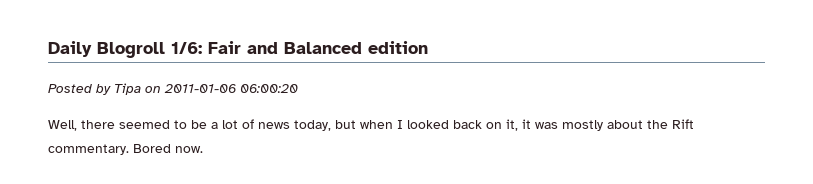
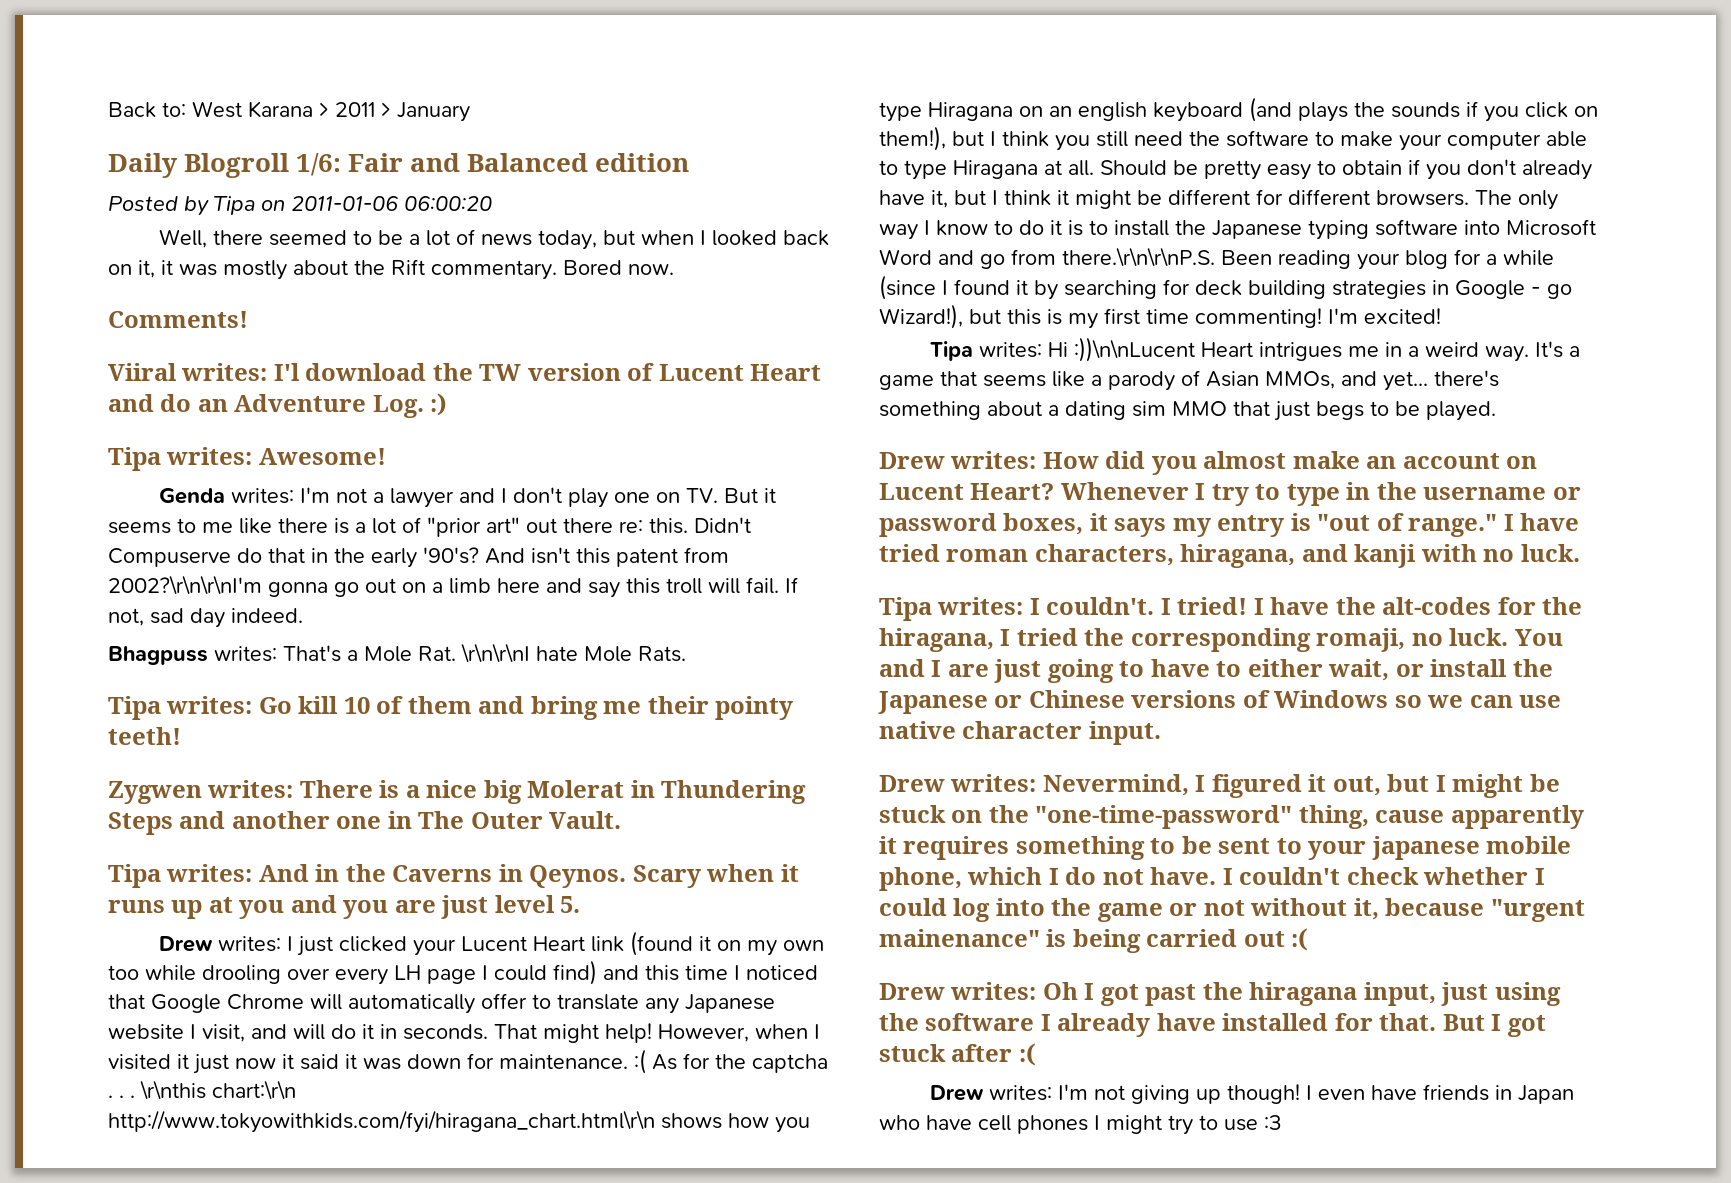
(48, 49) none -> [108,101,470,122] Back to: West Karana > 2011 > January //
(203, 149) none -> [108,311,248,328] [108,363,822,381] [108,393,448,418] [108,447,386,471] [158,487,776,508] [108,517,751,537] [108,547,729,568] [108,575,798,598] [108,608,303,628] [108,643,686,665] [108,696,794,720] [108,727,181,745] [108,780,807,804] [108,811,622,835] [108,864,799,888] [108,895,581,919] [158,931,824,956] [108,960,818,985] [108,993,775,1014] [108,1023,820,1043] [108,1049,828,1074] [108,1080,296,1100] [108,1110,810,1133] [879,97,1598,122] [879,126,1587,151] [879,159,1592,180] [879,189,1558,210] [879,219,1596,240] [879,247,1554,270] [879,275,1572,300] [879,304,1441,329] [929,337,1580,362] [879,370,1499,391] [879,401,1496,421] [879,451,1538,475] [879,482,1581,506] [879,513,1580,537] [879,544,1580,568] [879,597,1583,621] [879,628,1563,652] [879,659,1553,683] [878,690,1562,714] [879,721,1161,745] [879,774,1560,798] [879,805,1584,829] [879,836,1572,860] [879,867,1545,891] [879,898,1585,922] [879,928,1309,953] [879,982,1561,1006] [879,1013,1546,1037] [879,1043,1036,1066] [929,1084,1574,1104] [879,1115,1282,1135] // Comments! // Viiral writes: I'l download the TW version of Lucent Heart and do an Adventure Log. :) // Tipa writes: Awesome! // Genda writes: I'm not a lawyer and I don't play one on TV. But it seems to me like there is a lot of "prior art" out there re: this. Didn't Compuserve do that in the early '90's? And isn't this patent from 2002?\r\n\r\nI'm gonna go out on a limb here and say this troll will fail. If not, sad day indeed. // Bhagpuss writes: That's a Mole Rat. \r\n\r\nI hate Mole Rats. // Tipa writes: Go kill 10 of them and bring me their pointy teeth! // Zygwen writes: There is a nice big Molerat in Thundering Steps and another one in The Outer Vault. // Tipa writes: And in the Caverns in Qeynos. Scary when it runs up at you and you are just level 5. // Drew writes: I just clicked your Lucent Heart link (found it on my own too while drooling over every LH page I could find) and this time I noticed that Google Chrome will automatically offer to translate any Japanese website I visit, and will do it in seconds. That might help! However, when I visited it just now it said it was down for maintenance. :( As for the captcha . . . \r\nthis chart:\r\n http://www.tokyowithkids.com/fyi/hiragana_chart.html\r\n shows how you type Hiragana on an english keyboard (and plays the sounds if you click on them!), but I think you still need the software to make your computer able to type Hiragana at all. Should be pretty easy to obtain if you don't already have it, but I think it might be different for different browsers. The only way I know to do it is to install the Japanese typing software into Microsoft Word and go from there.\r\n\r\nP.S. Been reading your blog for a while (since I found it by searching for deck building strategies in Google - go Wizard!), but this is my first time commenting! I'm excited! // Tipa writes: Hi :))\n\nLucent Heart intrigues me in a weird way. It's a game that seems like a parody of Asian MMOs, and yet... there's something about a dating sim MMO that just begs to be played. // Drew writes: How did you almost make an account on Lucent Heart? Whenever I try to type in the username or password boxes, it says my entry is "out of range." I have tried roman characters, hiragana, and kanji with no luck. // Tipa writes: I couldn't. I tried! I have the alt-codes for the hiragana, I tried the corresponding romaji, no luck. You and I are just going to have to either wait, or install the Japanese or Chinese versions of Windows so we can use native character input. // Drew writes: Nevermind, I figured it out, but I might be stuck on the "one-time-password" thing, cause apparently it requires something to be sent to your japanese mobile phone, which I do not have. I couldn't check whether I could log into the game or not without it, because "urgent mainenance" is being carried out :( // Drew writes: Oh I got past the hiragana input, just using the software I already have installed for that. But I got stuck after :( // Drew writes: I'm not giving up though! I even have friends in Japan who have cell phones I might try to use :3

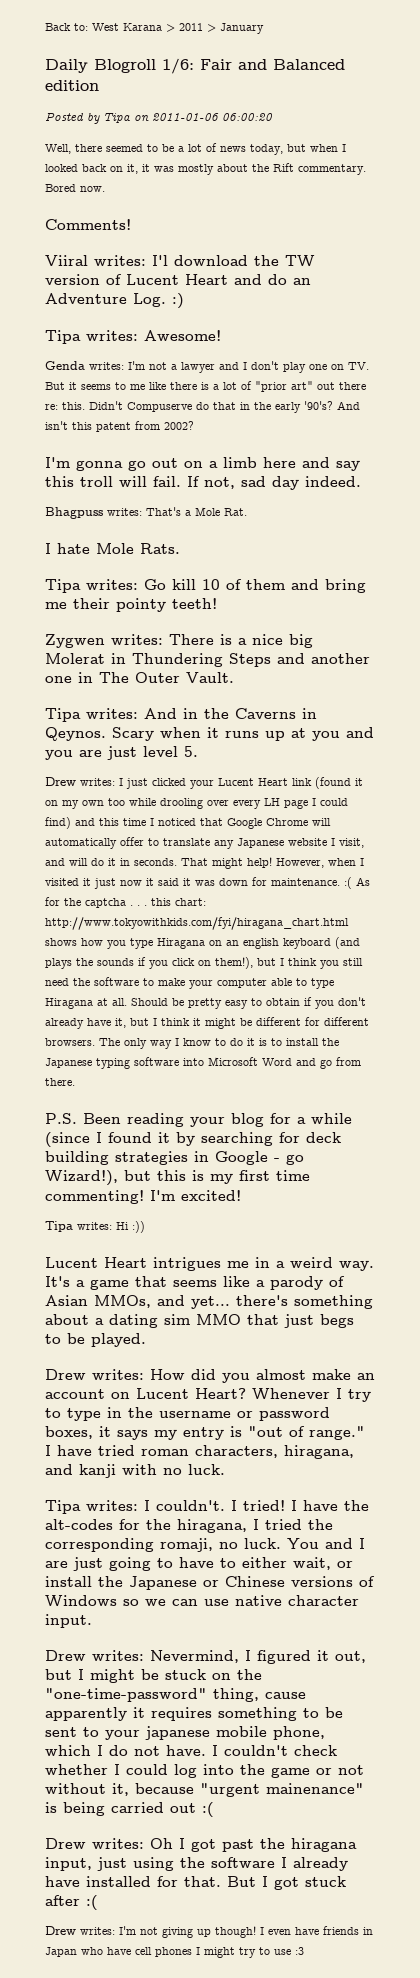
[108,575,262,595] 2002?\r\n\r\nI'm -> [164,421,194,430] [45,457,70,468] 2002? // I'm
[461,643,530,663] \r\n\r\nI -> [45,543,51,554] // I
[140,1080,296,1100] [108,1110,655,1133] \r\nthis chart:\r\n http://www.tokyowithkids.com/fyi/hiragana_chart.html\r\n -> [151,898,206,906] [45,917,349,930] this chart: http://www.tokyowithkids.com/fyi/hiragana_chart.html
[1062,247,1215,267] there.\r\n\r\nP.S. -> [45,1078,75,1086] [45,1113,77,1124] there. // P.S.
[1073,337,1195,362] :))\n\nLucent -> [132,1221,145,1233] [45,1257,98,1268] :)) // Lucent

